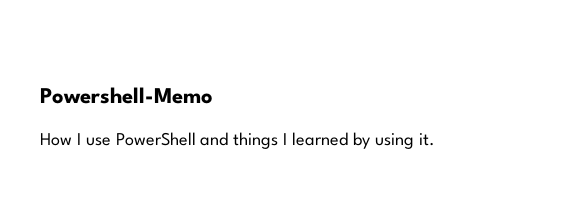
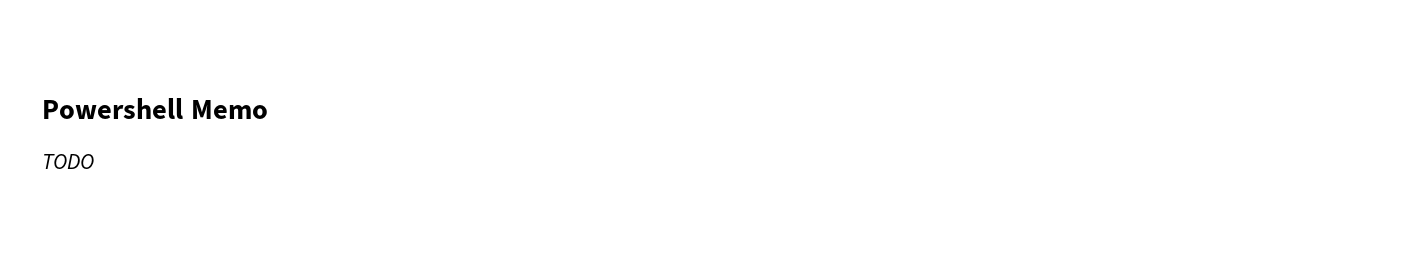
[40,87,213,104] [40,132,435,149] Powershell-Memo // How I use PowerShell and things I learned by using it. -> [42,98,268,119] [42,154,94,169] Powershell Memo // TODO

